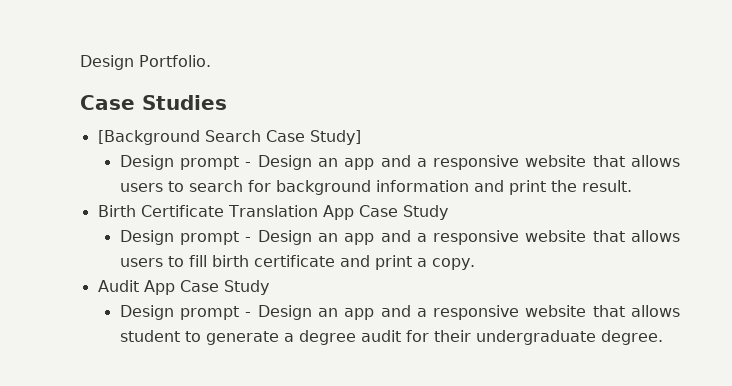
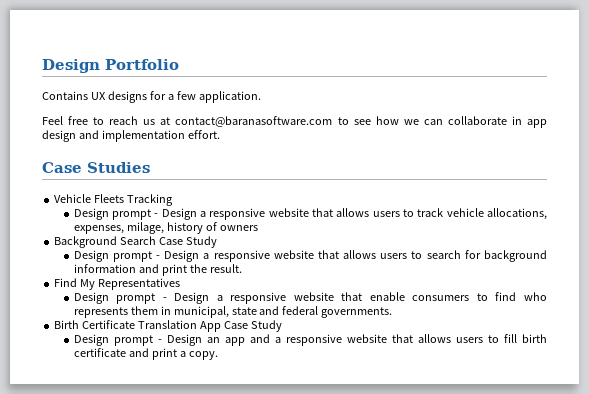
[80,55,211,70] [80,95,227,110] [97,130,361,145] [119,155,411,170] Design Portfolio. // Case Studies // [Background Search Case Study] // Design prompt - Design an app and -> [42,59,179,73] [42,91,261,103] [42,116,547,128] [42,130,220,142] [42,162,150,173] [54,194,174,206] [73,208,547,220] [73,222,258,234] [54,236,218,248] [73,250,200,262] Design Portfolio // Contains UX designs for a few application. // Feel free to reach us at contact@baranasoftware.com to see how we can collaborate in app design and implementation effort. // Case Studies // Vehicle Fleets Tracking // Design prompt - Design a responsive website that allows users to track vehicle allocations, expenses, milage, history of owners // Background Search Case Study // Design prompt - Design
(632, 186) none -> [54,278,181,290] [73,292,548,304] [73,306,393,318] // Find My Representatives // Design prompt - Design a responsive website that enable consumers to find who represents them in municipal, state and federal governments.
[97,280,269,295] [119,305,681,320] [119,330,663,345] // Audit App Case Study // Design prompt - Design an app and a responsive website that allows student to generate a degree audit for their undergraduate degree. -> (218, 355) none

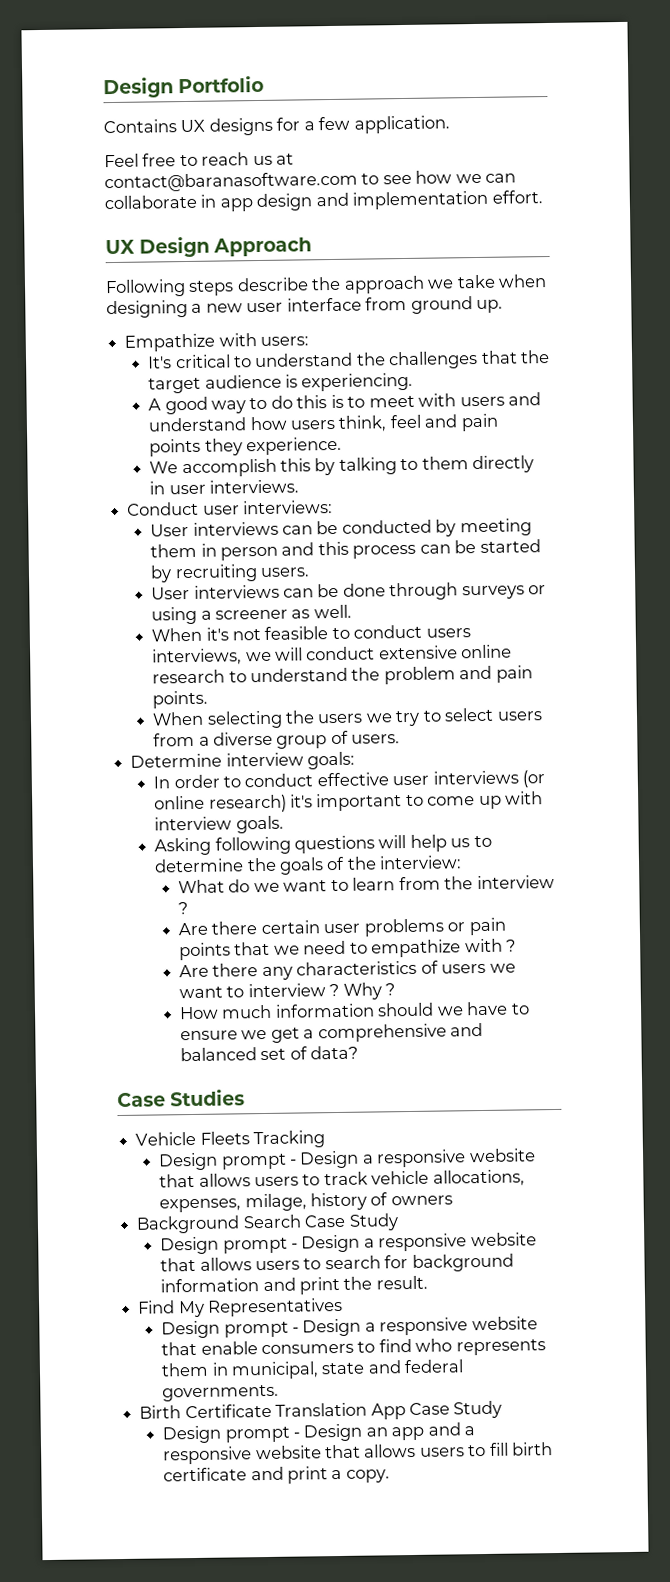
(220, 134) none -> [105,236,313,258] [105,274,548,298] [106,296,504,319] [124,333,310,352] [147,349,551,370] [148,372,414,394] [148,392,542,415] [148,413,499,432] [149,436,343,457] [149,455,535,478] [149,479,300,495] [127,500,334,516] [150,518,532,537] [150,539,541,561] [150,564,311,583] [151,582,547,601] [151,604,352,625] [151,624,471,642] [152,644,513,666] [152,665,533,685] [152,690,209,709] [152,707,543,729] [153,730,401,749] [130,751,356,770] [153,770,546,789] [154,791,544,813] [154,815,284,834] [154,834,492,856] [154,855,463,875] [178,874,555,894] [178,902,189,915] [178,917,506,937] [179,938,517,961] [179,960,516,981] [179,982,396,1000] [179,1001,530,1020] [180,1022,484,1043] [180,1045,359,1062] // UX Design Approach // Following steps describe the approach we take when designing a new user interface from ground up. // Empathize with users: // It's critical to understand the challenges that the target audience is experiencing. // A good way to do this is to meet with users and understand how users think, feel and pain points they experience. // We accomplish this by talking to them directly in user interviews. // Conduct user interviews: // User interviews can be conducted by meeting them in person and this process can be started by recruiting users. // User interviews can be done through surveys or using a screener as well. // When it's not feasible to conduct users interviews, we will conduct extensive online research to understand the problem and pain points. // When selecting the users we try to select users from a diverse group of users. // Determine interview goals: // In order to conduct effective user interviews (or online research) it's important to come up with interview goals. // Asking following questions will help us to determine the goals of the interview: // What do we want to learn from the interview ? // Are there certain user problems or pain points that we need to empathize with ? // Are there any characteristics of users we want to interview ? Why ? // How much information should we have to ensure we get a comprehensive and balanced set of data?

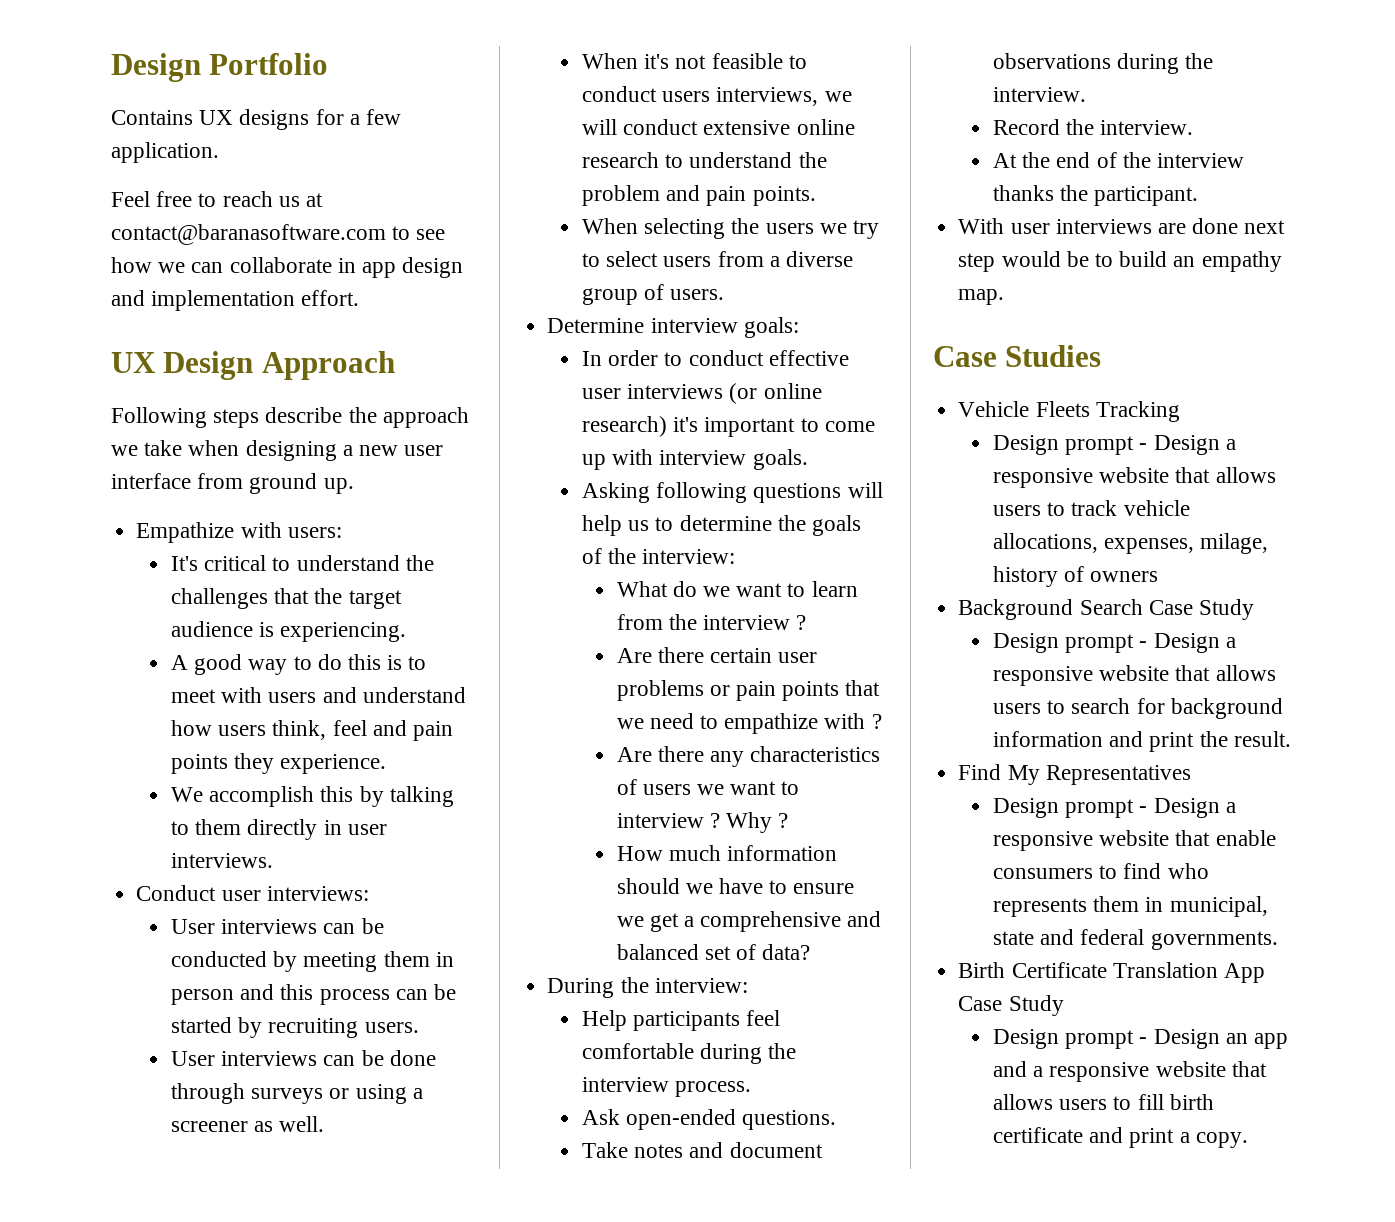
(359, 1052) none -> [547,977,748,998] [581,1010,781,1031] [581,1043,797,1064] [581,1077,752,1097] [581,1109,837,1130] [581,1142,823,1158] [992,53,1214,74] [992,87,1086,102] [992,119,1194,135] [992,152,1244,168] [992,185,1199,206] [958,218,1286,234] [958,251,1282,272] [958,289,1005,305] // During the interview: // Help participants feel comfortable during the interview process. // Ask open-ended questions. // Take notes and document observations during the interview. // Record the interview. // At the end of the interview thanks the participant. // With user interviews are done next step would be to build an empathy map.

